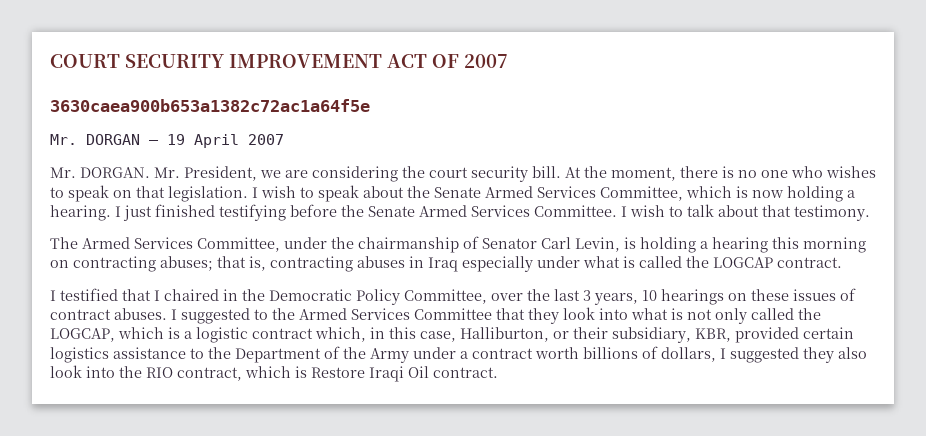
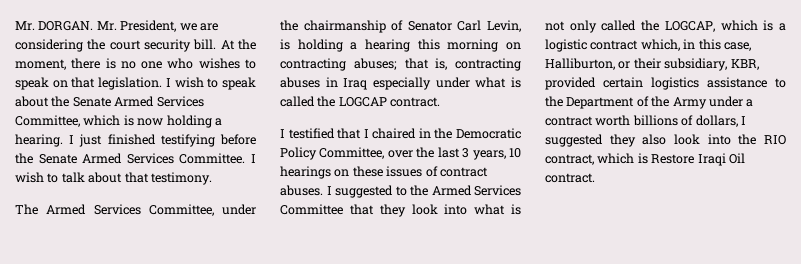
[50,54,508,68] [50,99,370,112] [50,134,284,148] COURT SECURITY IMPROVEMENT ACT OF 2007 // 3630caea900b653a1382c72ac1a64f5e // Mr. DORGAN — 19 April 2007 // -> (15, 25) none

